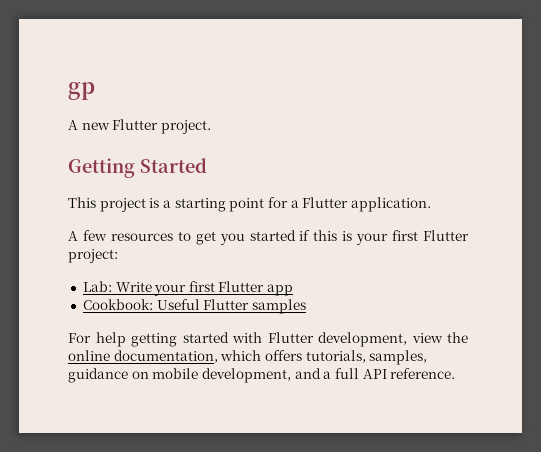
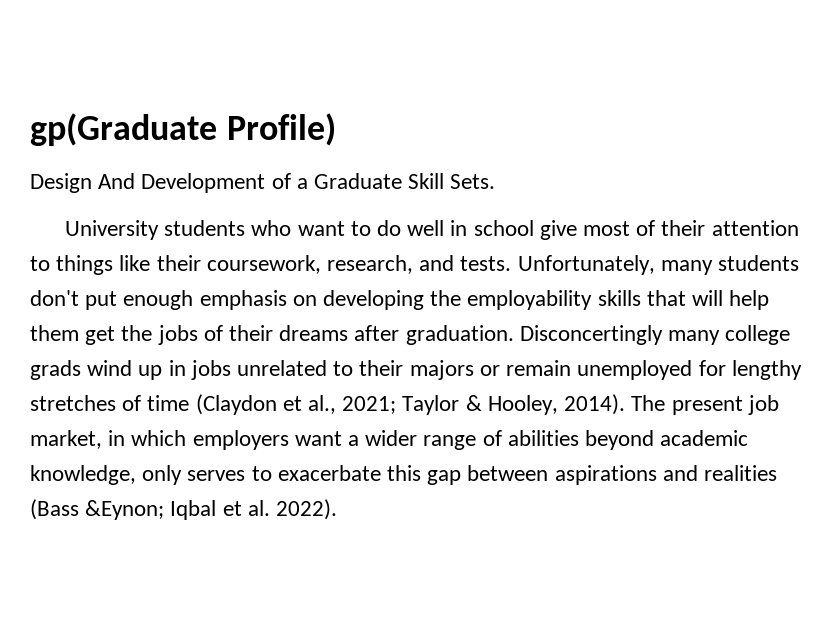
[68,82,95,100] [68,119,211,134] [68,158,207,178] [68,197,431,212] [68,230,470,245] [68,249,118,263] [82,281,294,296] [82,299,306,314] [68,332,468,347] [68,350,428,365] [68,368,456,383] gp // A new Flutter project. // Getting Started // This project is a starting point for a Flutter application. // A few resources to get you started if this is your first Flutter project: // Lab: Write your first Flutter app // Cookbook: Useful Flutter samples // For help getting started with Flutter development, view the online documentation, which offers tutorials, samples, guidance on mobile development, and a full API reference. -> [30,113,336,146] [30,173,496,193] [64,220,799,240] [30,255,800,275] [30,290,770,310] [30,325,791,345] [30,360,802,380] [30,394,779,415] [30,430,749,450] [30,465,778,485] [30,499,338,520] gp(Graduate Profile) // Design And Development of a Graduate Skill Sets. // University students who want to do well in school give most of their attention to things like their coursework, research, and tests. Unfortunately, many students don't put enough emphasis on developing the employability skills that will help them get the jobs of their dreams after graduation. Disconcertingly many college grads wind up in jobs unrelated to their majors or remain unemployed for lengthy stretches of time (Claydon et al., 2021; Taylor & Hooley, 2014). The present job market, in which employers want a wider range of abilities beyond academic knowledge, only serves to exacerbate this gap between aspirations and realities (Bass &Eynon; Iqbal et al. 2022).

